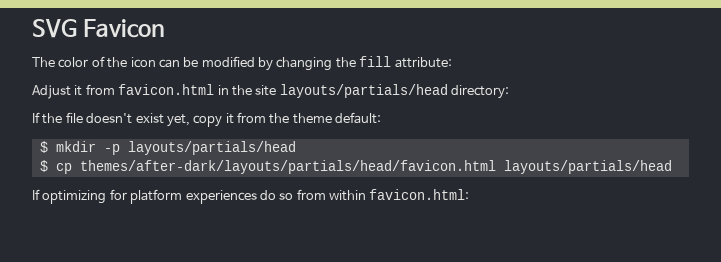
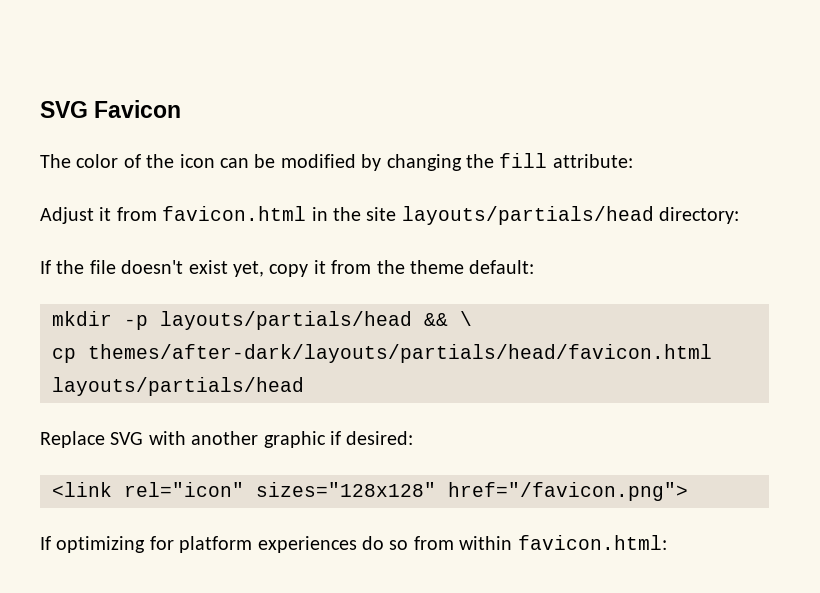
[39,141,48,153] $ -> (535, 267) none
[39,160,48,172] // $ -> [424,311,472,326] && \ //
(672, 167) none -> [40,431,414,448] [52,482,688,501] // Replace SVG with another graphic if desired: // <link rel="icon" sizes="128x128" href="/favicon.png">

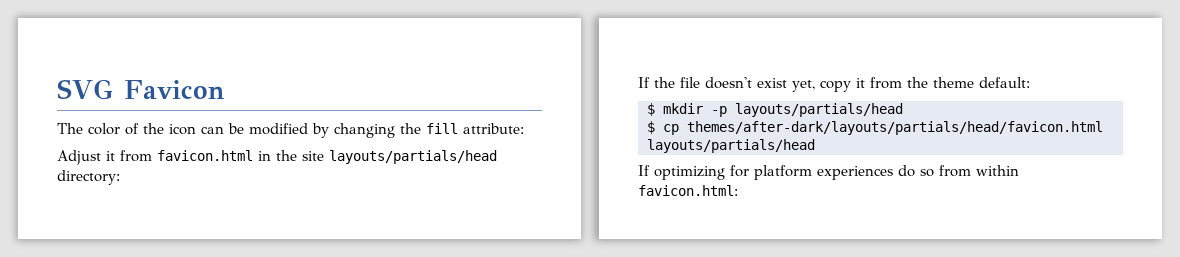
(535, 267) none -> [647,103,655,116] $
[424,311,472,326] && \ // -> [647,121,655,134] // $
[40,431,414,448] [52,482,688,501] // Replace SVG with another graphic if desired: // <link rel="icon" sizes="128x128" href="/favicon.png"> -> (815, 146) none

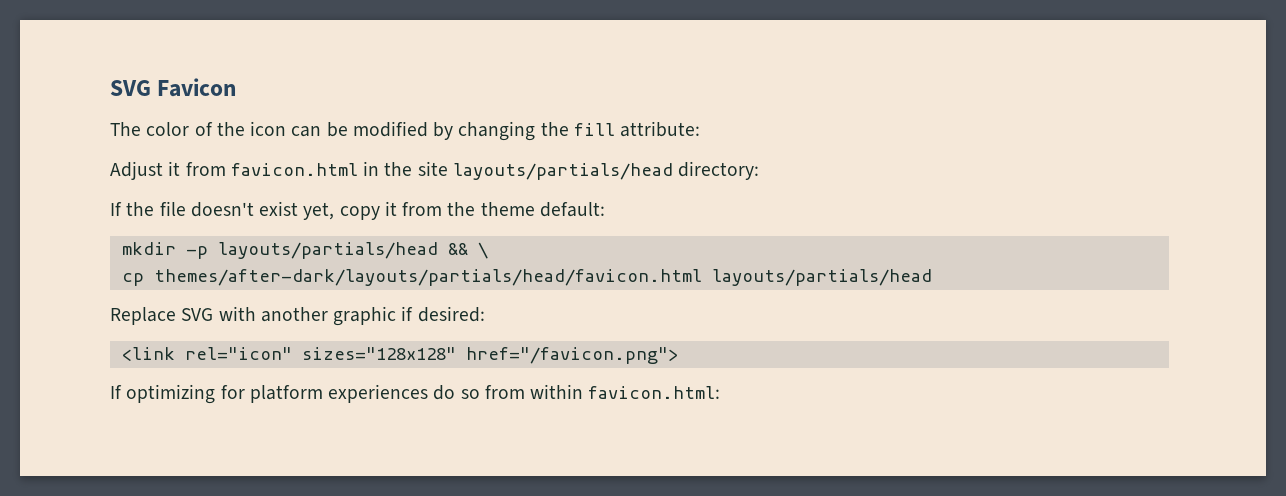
[647,103,655,116] $ -> (605, 209) none
[647,121,655,134] // $ -> [447,242,488,259] && \ //
(815, 146) none -> [110,306,485,326] [121,347,678,364] // Replace SVG with another graphic if desired: // <link rel="icon" sizes="128x128" href="/favicon.png">

